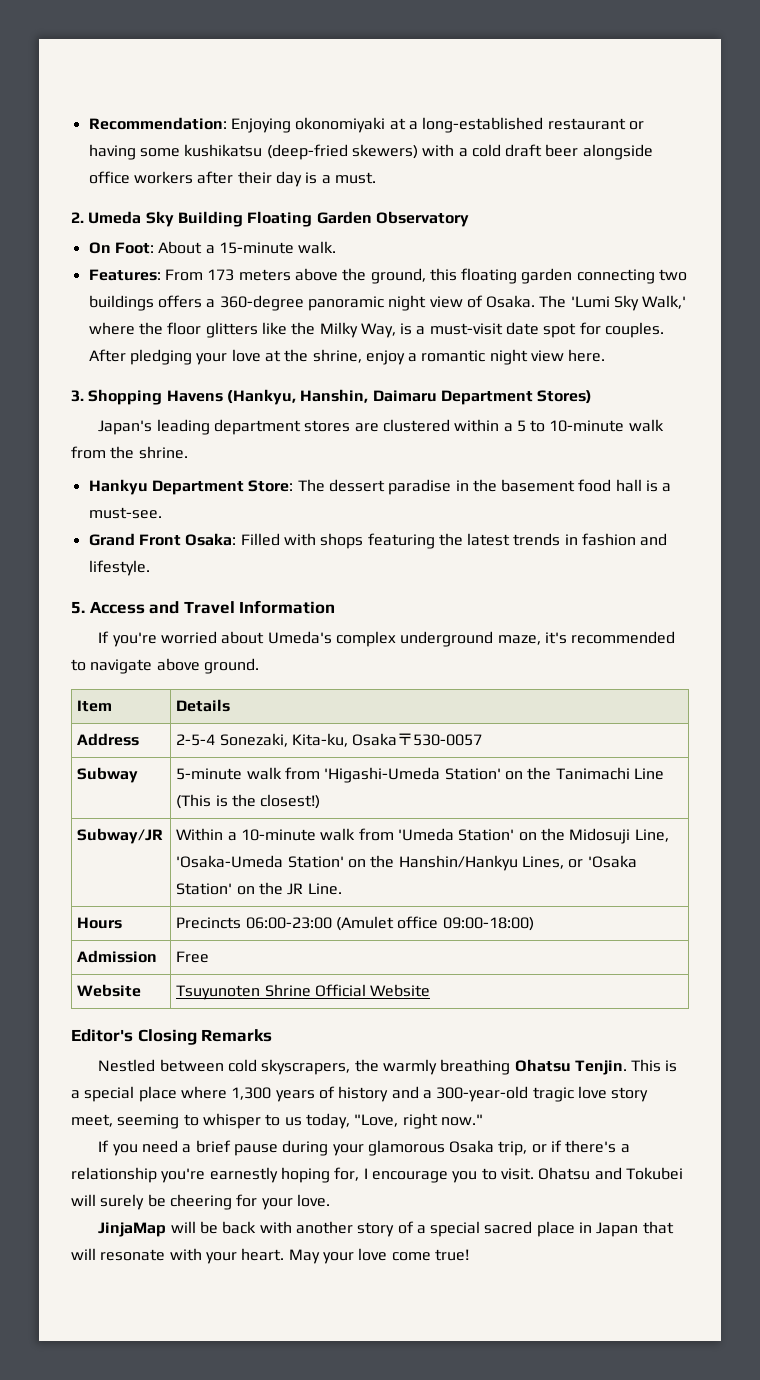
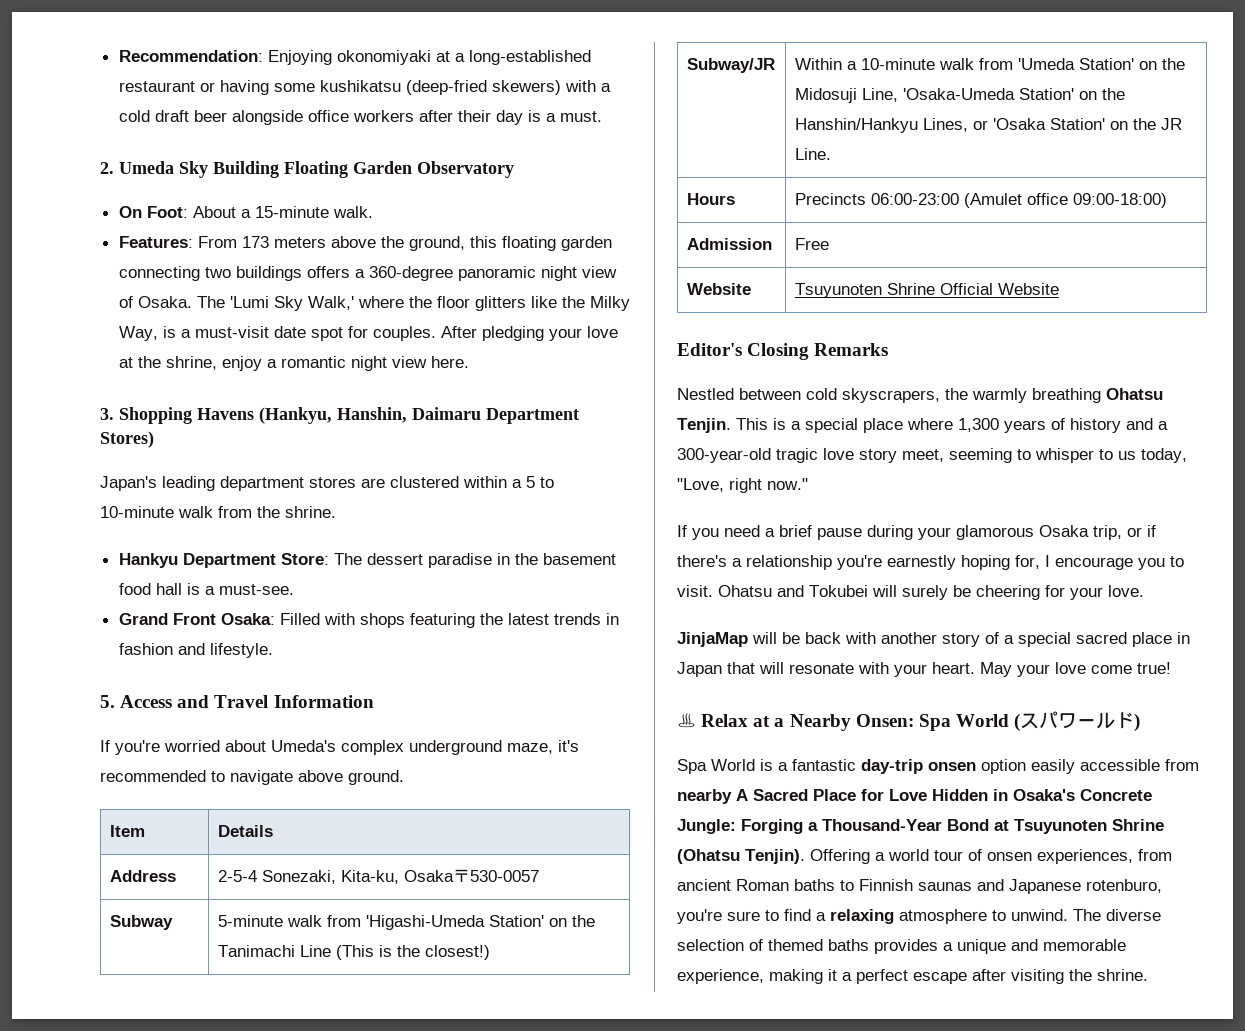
(469, 1255) none -> [677,711,1141,732] [677,759,1199,774] [677,789,1152,804] [677,819,1164,834] [677,849,1172,864] [677,879,1162,894] [677,909,1161,924] [677,939,1126,954] [677,969,1148,984] // ♨ Relax at a Nearby Onsen: Spa World (スパワールド) // Spa World is a fantastic day-trip onsen option easily accessible from nearby A Sacred Place for Love Hidden in Osaka's Concrete Jungle: Forging a Thousand-Year Bond at Tsuyunoten Shrine (Ohatsu Tenjin). Offering a world tour of onsen experiences, from ancient Roman baths to Finnish saunas and Japanese rotenburo, you're sure to find a relaxing atmosphere to unwind. The diverse selection of themed baths provides a unique and memorable experience, making it a perfect escape after visiting the shrine.

